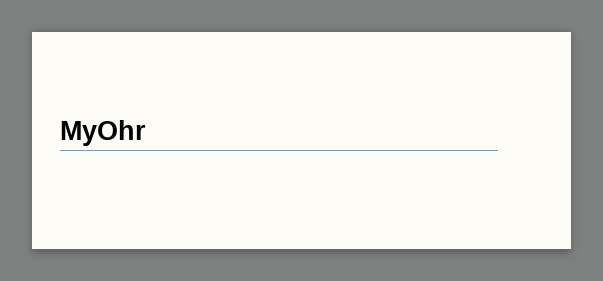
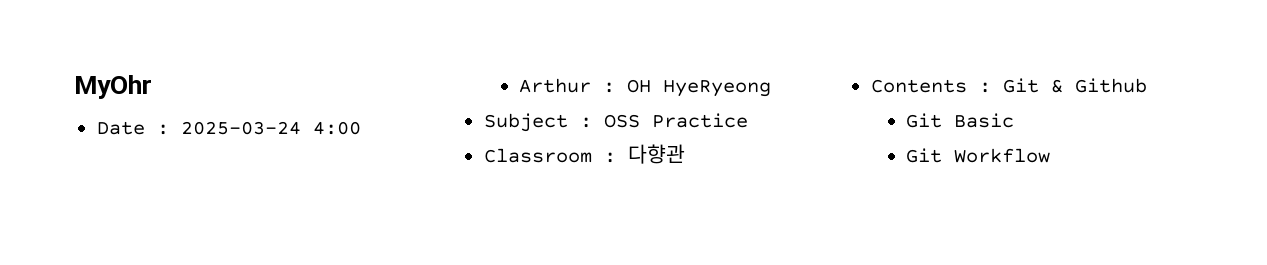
(146, 133) none -> [96,121,361,135] [519,78,772,97] [483,113,748,132] [483,144,685,164] [870,78,1147,93] [906,113,1015,128] [906,148,1051,163] // Date : 2025-03-24 4:00 // Arthur : OH HyeRyeong // Subject : OSS Practice // Classroom : 다향관 // Contents : Git & Github // Git Basic // Git Workflow

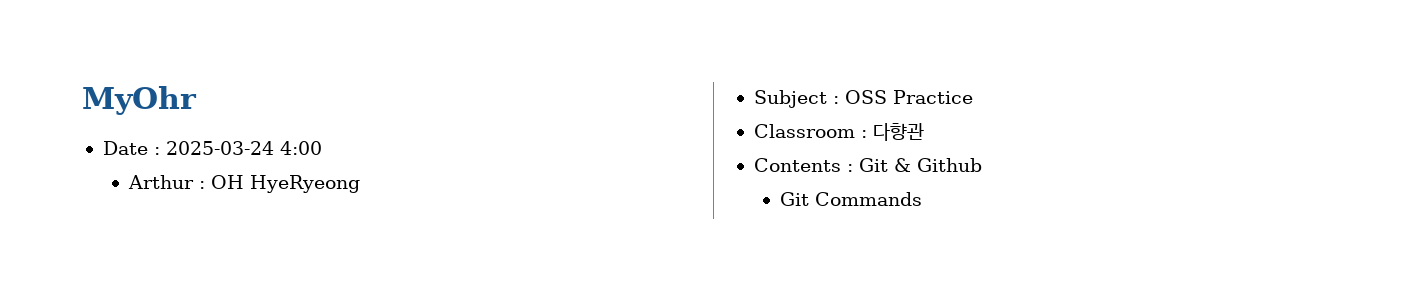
[954,113,1015,128] [906,148,1051,163] Basic // Git Workflow -> [815,192,923,206] Commands

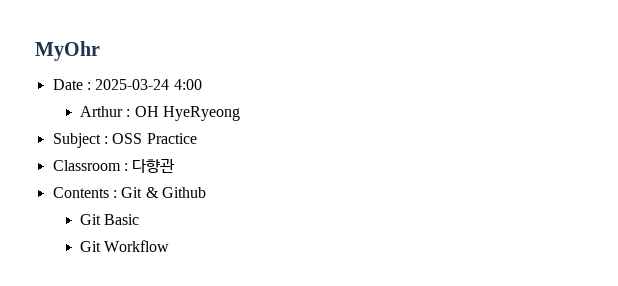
[815,192,923,206] Commands -> [104,214,140,225] [80,240,170,252] Basic // Git Workflow

